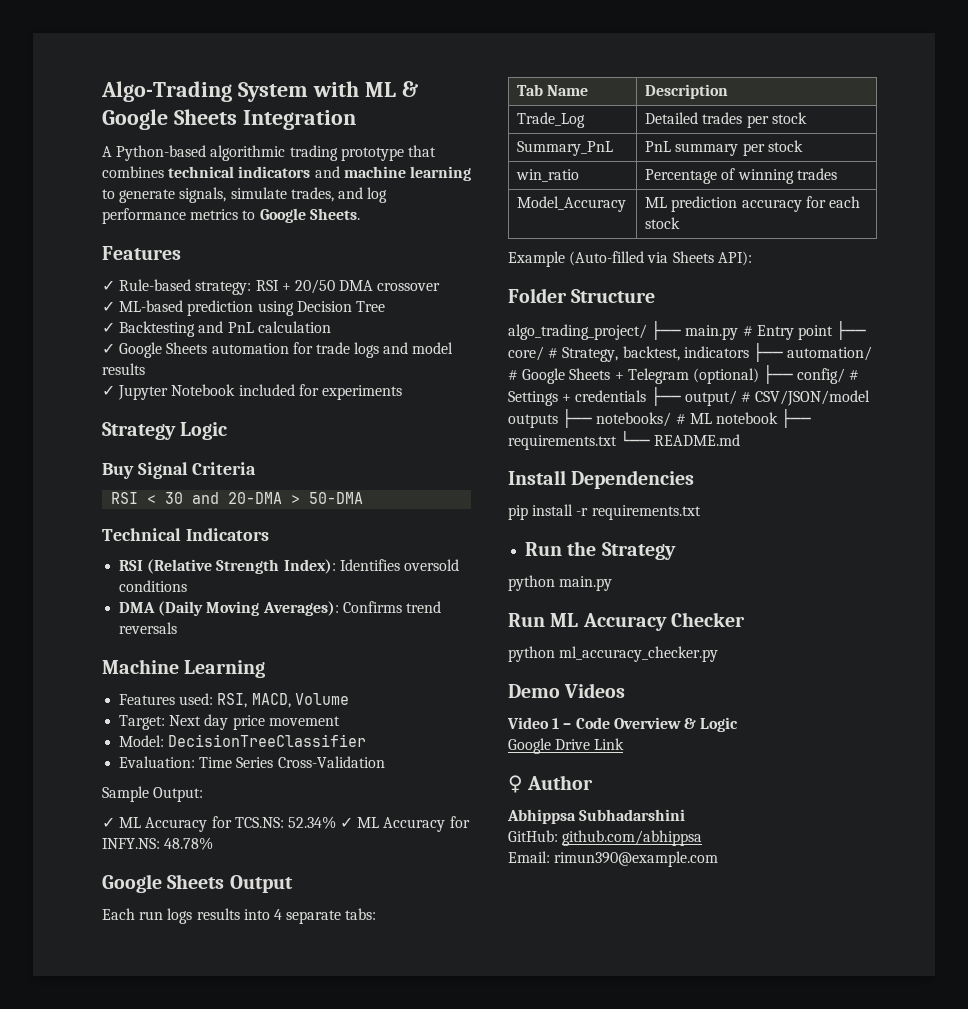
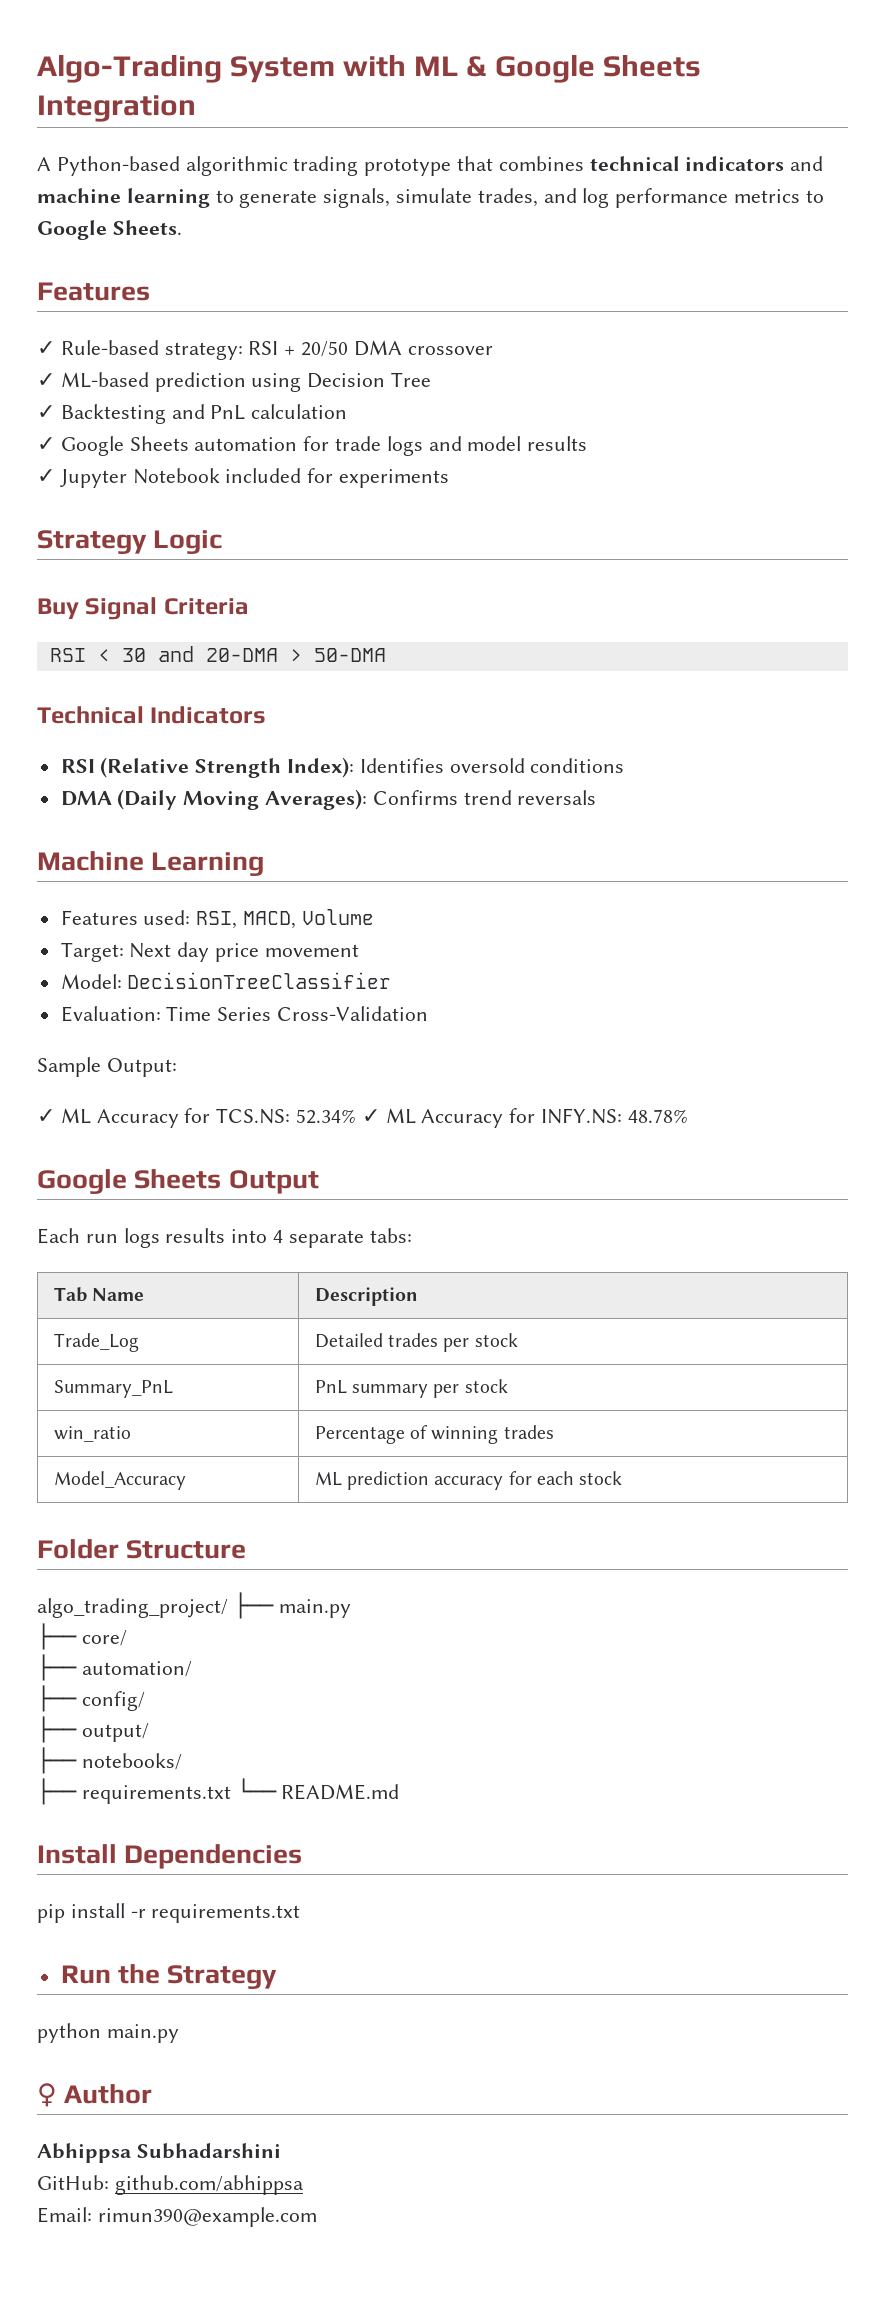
[508,251,752,267] // Example (Auto-filled via Sheets API): -> (623, 1478) none
[742,325,833,340] # Entry point -> (351, 1608) //
[548,342,873,362] [508,364,860,384] [508,390,647,406] # Strategy, backtest, indicators ├── automation/ # Google Sheets + Telegram (optional) ├── config/ # Settings + credentials -> [37,1654,192,1681] [37,1685,145,1712] // ├── automation/ // ├── config/ //
[740,390,871,406] [508,414,558,428] # CSV/JSON/model outputs -> (149, 1732) //
[675,412,778,424] # ML notebook -> (182, 1761) //
[508,612,745,631] [508,646,719,662] [508,683,626,698] [507,717,739,732] [508,738,625,754] // Run ML Accuracy Checker // python ml_accuracy_checker.py // Demo Videos // Video 1 – Code Overview & Logic // Google Drive Link -> (179, 2033) none

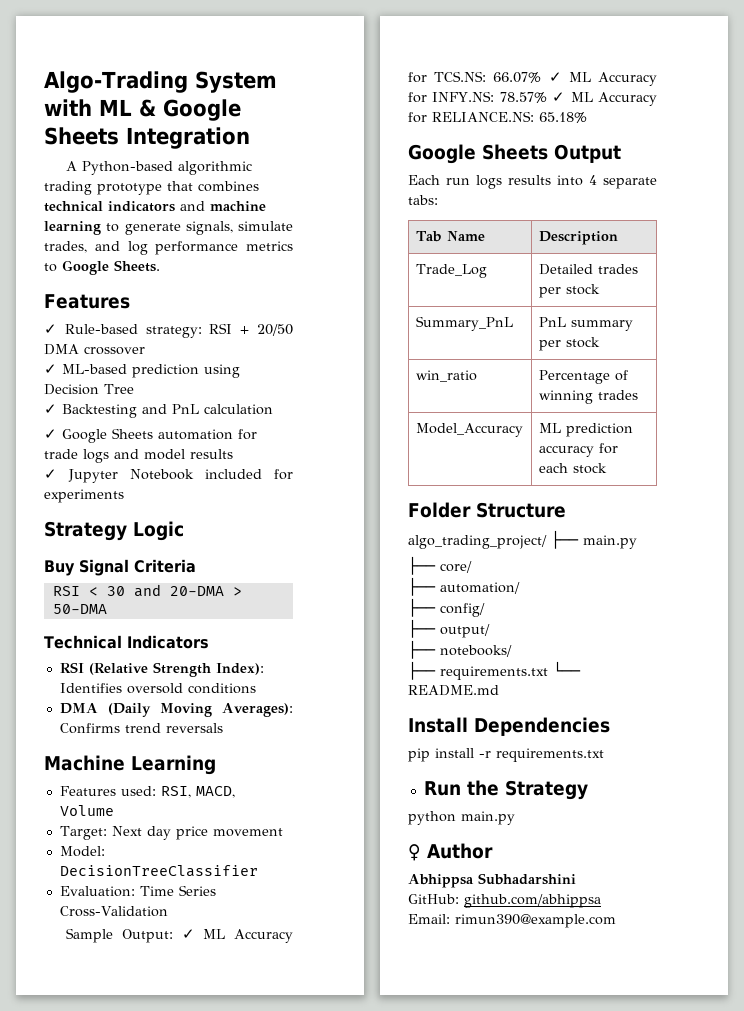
(177, 1067) // -> (173, 936) none
[296,1109,357,1124] 52.34% -> [493,72,542,83] 66.07%
[627,1109,688,1123] 48.78% -> [499,92,657,106] [408,111,587,123] 78.57% ✓ ML Accuracy for RELIANCE.NS: 65.18%

